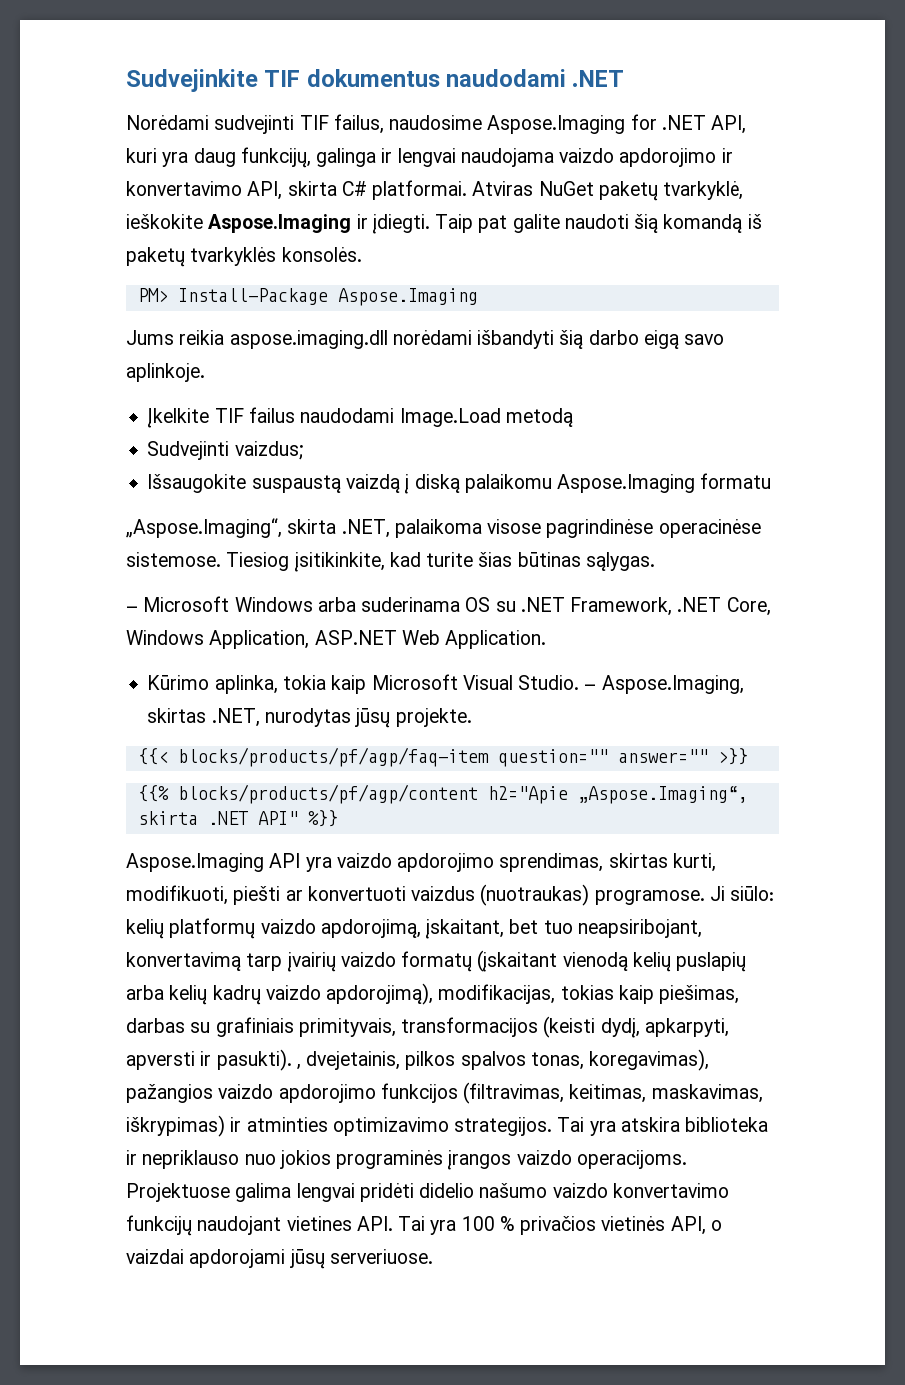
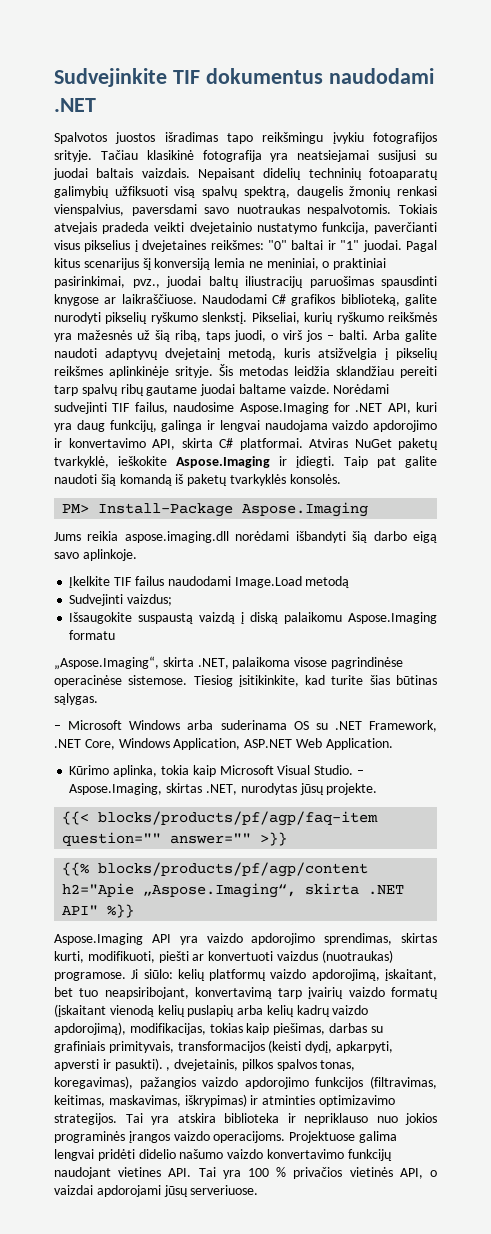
(625, 78) none -> [54,132,437,144] [54,150,437,162] [53,168,438,180] [54,186,437,198] [54,204,437,216] [54,222,437,234] [54,240,437,252] [54,258,387,270] [54,276,437,288] [54,294,437,306] [54,312,437,324] [54,330,437,342] [54,348,438,360] [54,364,437,378] [54,384,330,396] Spalvotos juostos išradimas tapo reikšmingu įvykiu fotografijos srityje. Tačiau klasikinė fotografija yra neatsiejamai susijusi su juodai baltais vaizdais. Nepaisant didelių techninių fotoaparatų galimybių užfiksuoti visą spalvų spektrą, daugelis žmonių renkasi vienspalvius, paversdami savo nuotraukas nespalvotomis. Tokiais atvejais pradeda veikti dvejetainio nustatymo funkcija, paverčianti visus pikselius į dvejetaines reikšmes: "0" baltai ir "1" juodai. Pagal kitus scenarijus šį konversiją lemia ne meniniai, o praktiniai pasirinkimai, pvz., juodai baltų iliustracijų paruošimas spausdinti knygose ar laikraščiuose. Naudodami C# grafikos biblioteką, galite nurodyti pikselių ryškumo slenkstį. Pikseliai, kurių ryškumo reikšmės yra mažesnės už šią ribą, taps juodi, o virš jos – balti. Arba galite naudoti adaptyvų dvejetainį metodą, kuris atsižvelgia į pikselių reikšmes aplinkinėje srityje. Šis metodas leidžia sklandžiau pereiti tarp spalvų ribų gautame juodai baltame vaizde.

